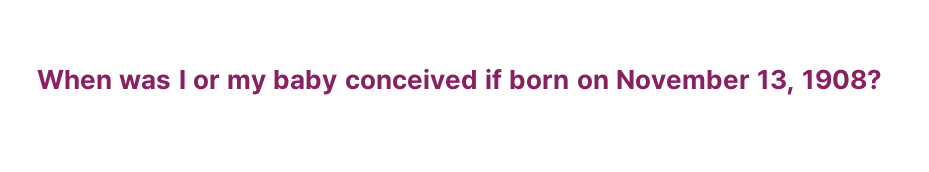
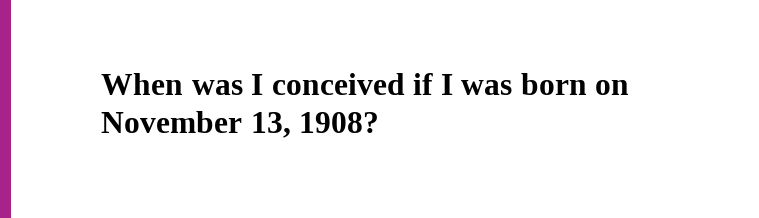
[192,68,503,95] or my baby conceived if -> [271,73,513,95] conceived if I was

